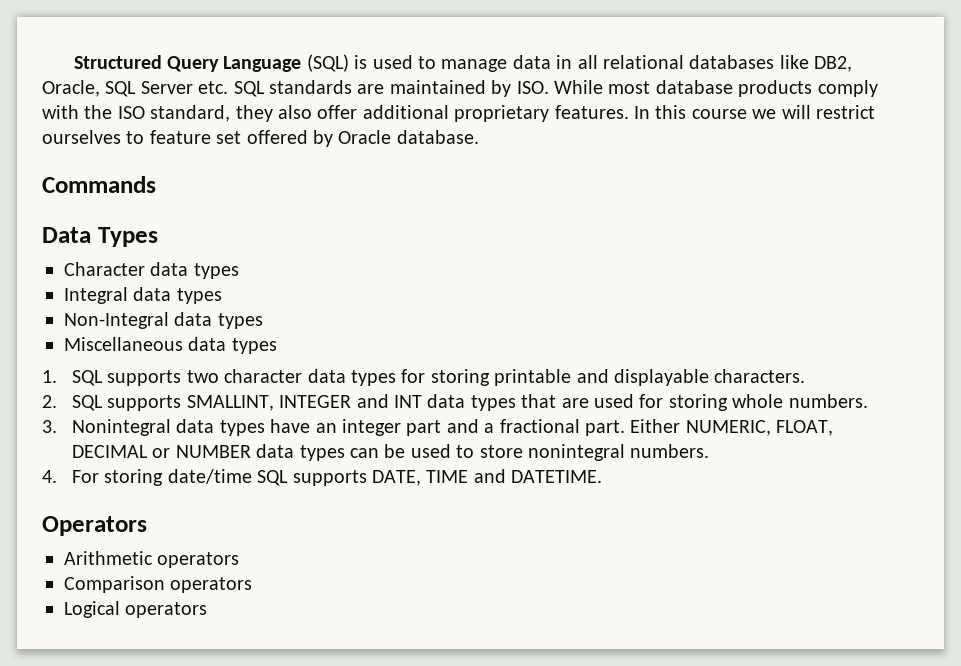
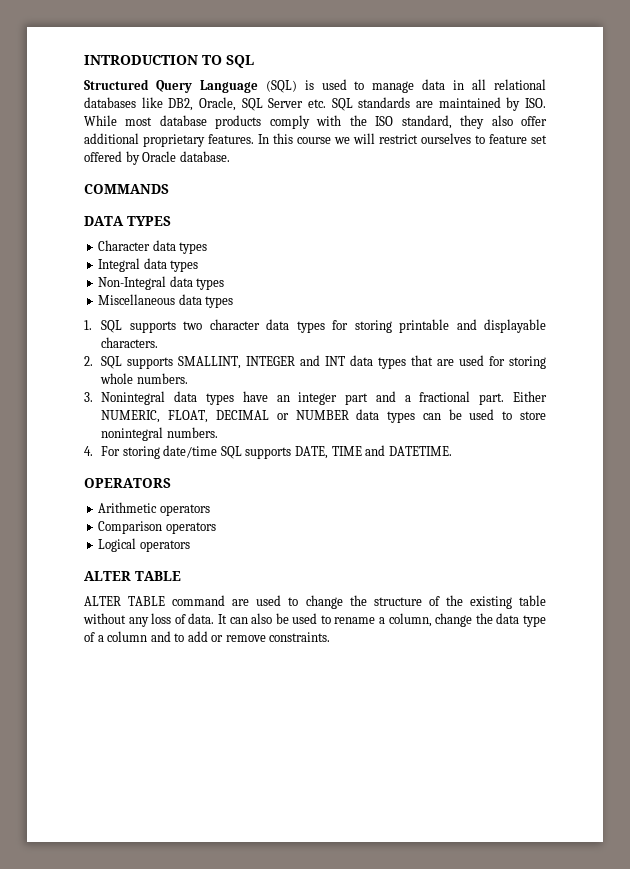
(73, 62) none -> [84,55,254,68] INTRODUCTION TO SQL //
[42,176,156,193] [42,227,158,247] Commands // Data Types -> [84,184,169,194] [84,216,171,226] COMMANDS // DATA TYPES
[42,516,147,536] Operators -> [84,478,171,488] OPERATORS
(208, 610) none -> [84,571,181,581] [84,595,546,609] [83,613,546,627] [84,631,331,642] // ALTER TABLE // ALTER TABLE command are used to change the structure of the existing table without any loss of data. It can also be used to rename a column, change the data type of a column and to add or remove constraints.

